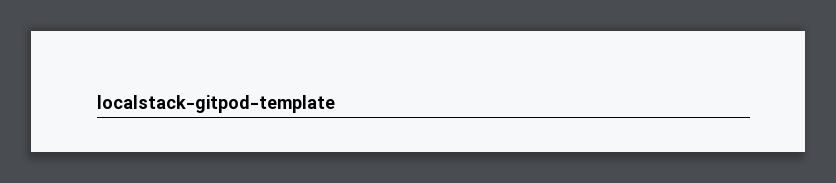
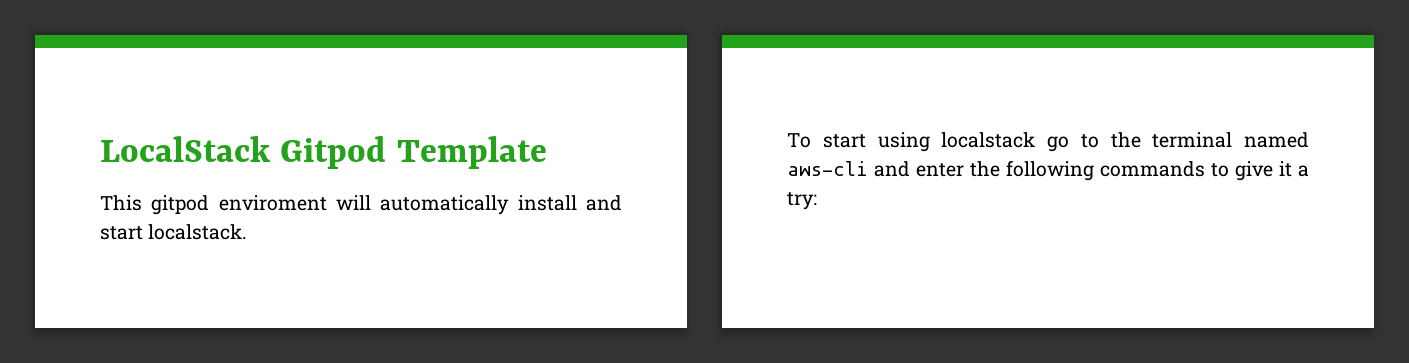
[97,95,335,113] localstack-gitpod-template -> [100,136,547,169] [100,195,622,215] [100,224,248,240] [787,132,1309,152] [787,160,1309,181] [787,192,817,210] LocalStack Gitpod Template // This gitpod enviroment will automatically install and start localstack. // To start using localstack go to the terminal named aws-cli and enter the following commands to give it a try:

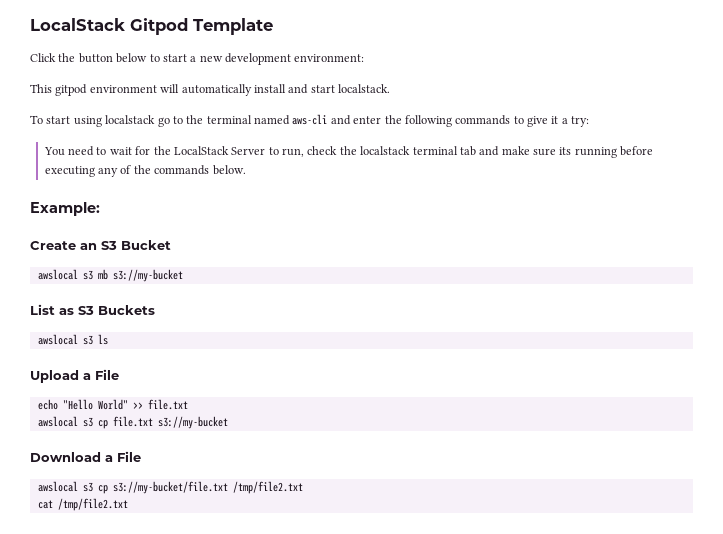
(547, 152) none -> [30,53,365,65] // Click the button below to start a new development environment:
[218,195,327,211] enviroment -> [89,85,157,93] environment
(817, 201) none -> [43,146,654,158] [44,165,246,177] [30,202,100,216] [30,240,171,250] [37,269,183,282] [30,304,155,315] [37,334,108,345] [30,369,119,383] [37,399,188,410] [37,416,228,429] [30,451,141,462] [37,481,303,494] [37,498,128,511] // You need to wait for the LocalStack Server to run, check the localstack terminal tab and make sure its running before executing any of the commands below. // Example: // Create an S3 Bucket // awslocal s3 mb s3://my-bucket // List as S3 Buckets // awslocal s3 ls // Upload a File // echo "Hello World" >> file.txt // awslocal s3 cp file.txt s3://my-bucket // Download a File // awslocal s3 cp s3://my-bucket/file.txt /tmp/file2.txt // cat /tmp/file2.txt

